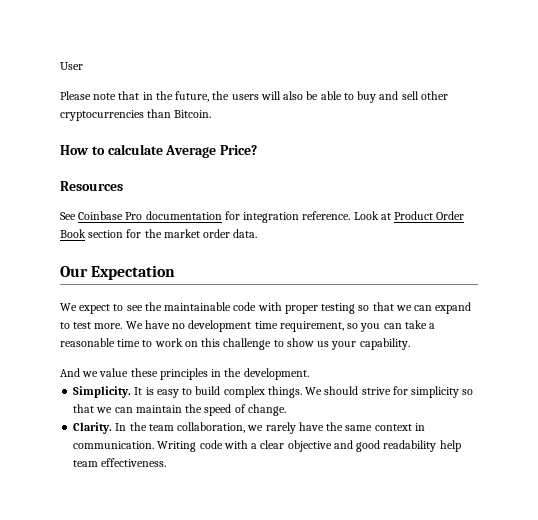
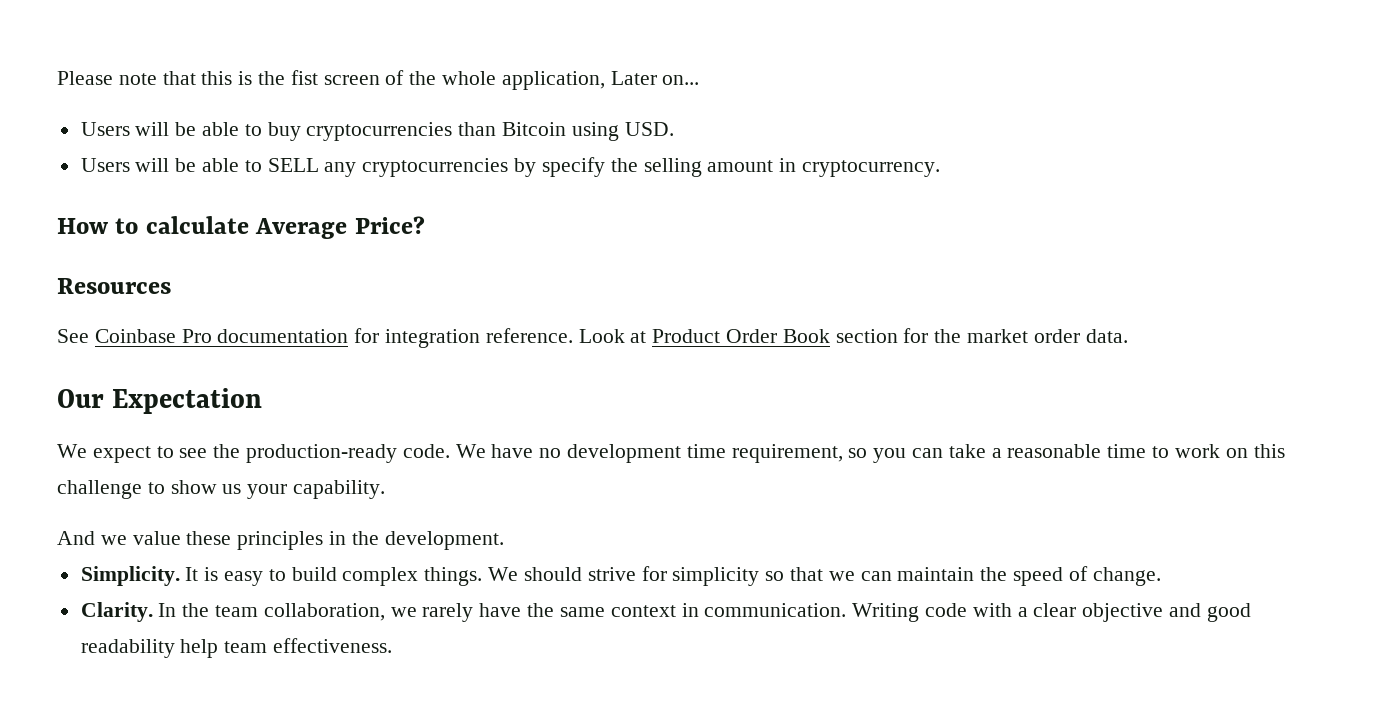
[60,62,83,70] User // -> (57, 78) none
[142,91,448,103] [60,109,212,121] in the future, the users will also be able to buy and sell other cryptocurrencies than Bitcoin. -> [201,70,700,90] [80,122,674,141] [80,157,940,177] this is the fist screen of the whole application, Later on... // Users will be able to buy cryptocurrencies than Bitcoin using USD. // Users will be able to SELL any cryptocurrencies by specify the selling amount in cryptocurrency.
[164,302,472,314] [60,322,123,329] maintainable code with proper testing so that we can expand to test more. -> [246,444,450,463] production-ready code.

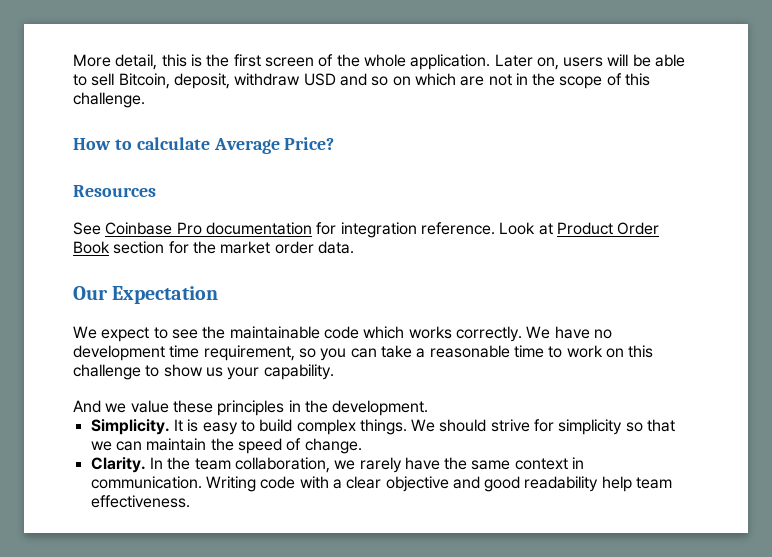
[57,71,196,85] Please note that -> [73,54,158,70] More detail,
[290,70,318,85] fist -> [233,54,261,67] first
[501,71,700,90] [80,122,674,141] [80,157,940,177] application, Later on... // Users will be able to buy cryptocurrencies than Bitcoin using USD. // Users will be able to SELL any cryptocurrencies by specify the selling amount in cryptocurrency. -> [410,54,686,70] [73,73,651,89] [73,92,145,108] application. Later on, users will be able to sell Bitcoin, deposit, withdraw USD and so on which are not in the scope of this challenge.
[246,444,450,463] production-ready code. -> [229,326,522,342] maintainable code which works correctly.

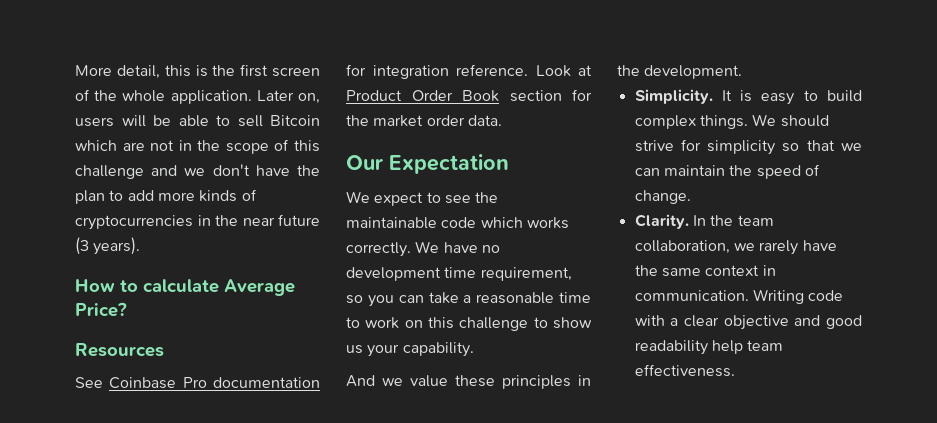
[118,73,411,89] Bitcoin, deposit, withdraw USD and so on -> [270,115,320,126] Bitcoin
[73,92,145,108] challenge. -> [75,164,320,179] [75,189,257,204] [75,214,320,230] [75,237,141,255] challenge and we don't have the plan to add more kinds of cryptocurrencies in the near future (3 years).

